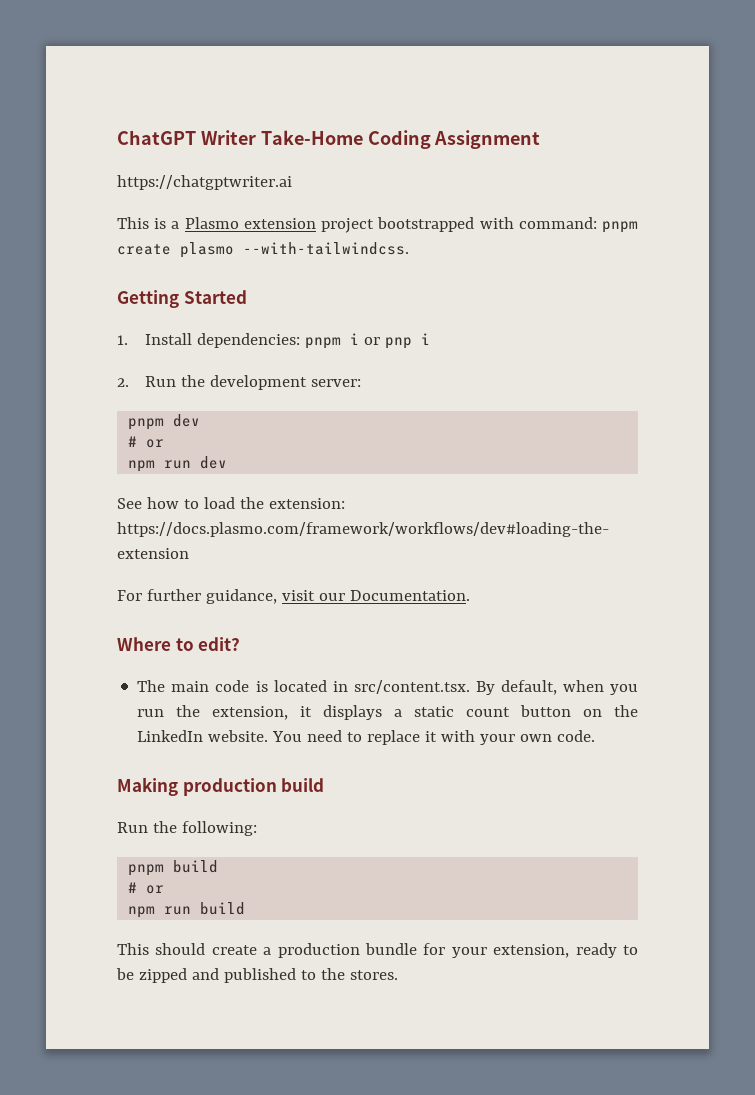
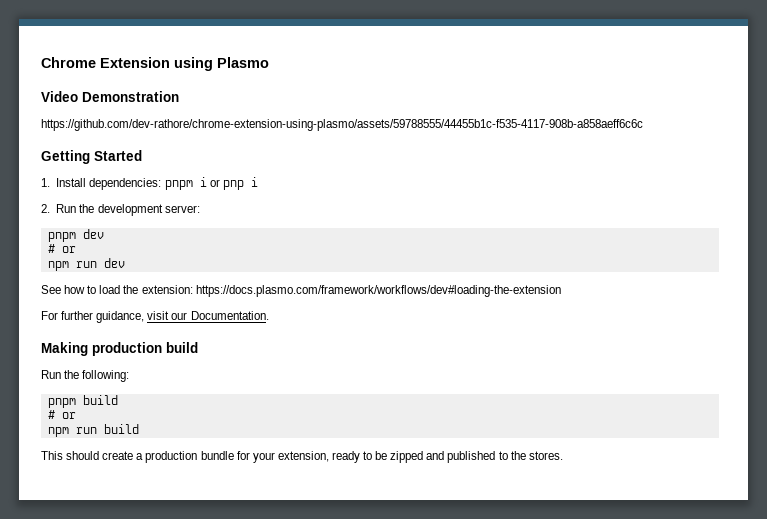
[117,130,541,149] [117,175,292,190] [117,217,638,233] [117,242,409,258] ChatGPT Writer Take-Home Coding Assignment // https://chatgptwriter.ai // This is a Plasmo extension project bootstrapped with command: pnpm create plasmo --with-tailwindcss. -> [41,57,269,71] [41,91,179,102] [41,119,643,131] Chrome Extension using Plasmo // Video Demonstration // https://github.com/dev-rathore/chrome-extension-using-plasmo/assets/59788555/44455b1c-f535-4117-908b-a858aeff6c6c
[117,637,241,651] [137,680,638,695] [137,705,638,720] [137,730,596,745] // Where to edit? // The main code is located in src/content.tsx. By default, when you run the extension, it displays a static count button on the LinkedIn website. You need to replace it with your own code. -> (269, 315) none

